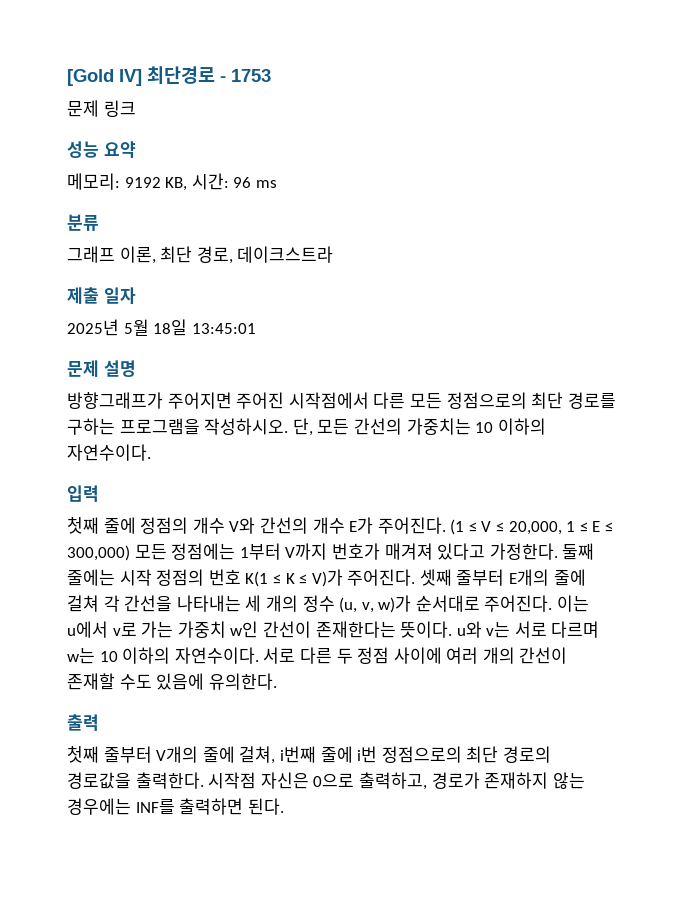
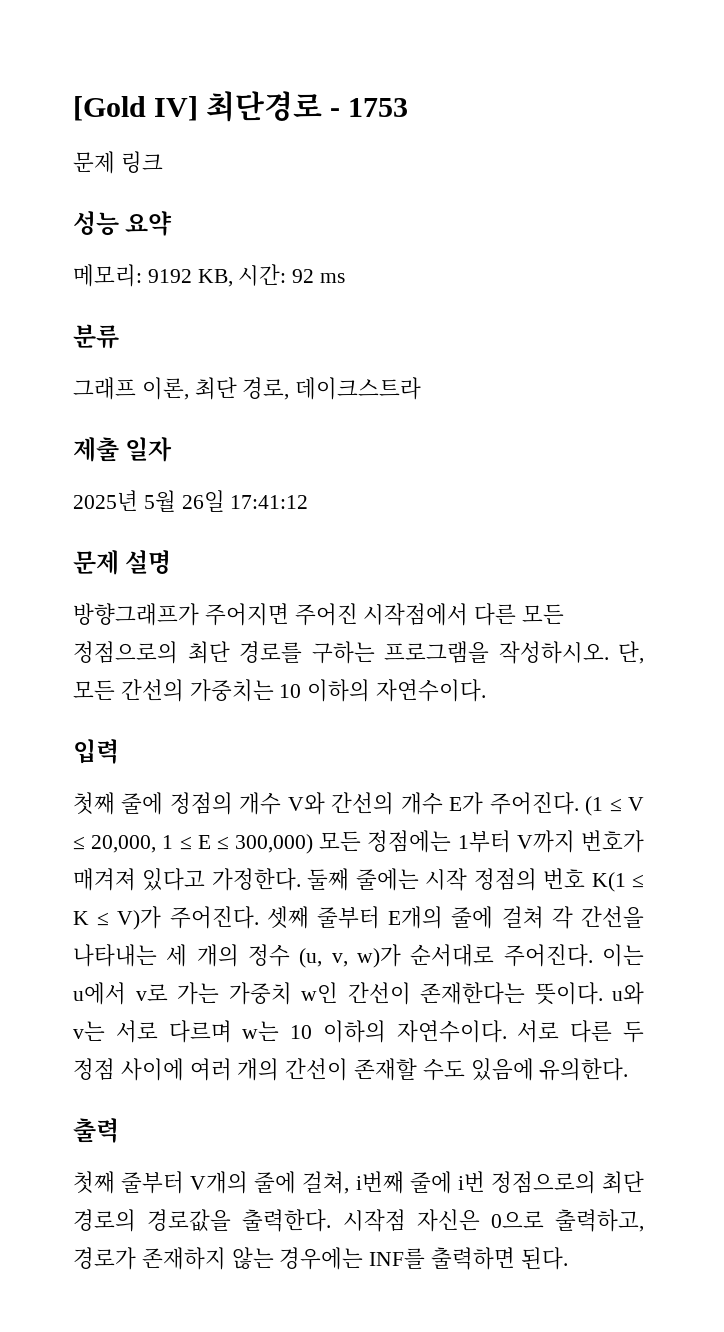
[233,177,252,188] 96 -> [292,269,315,283] 92
[153,319,256,336] 18일 13:45:01 -> [181,490,309,512] 26일 17:41:12

